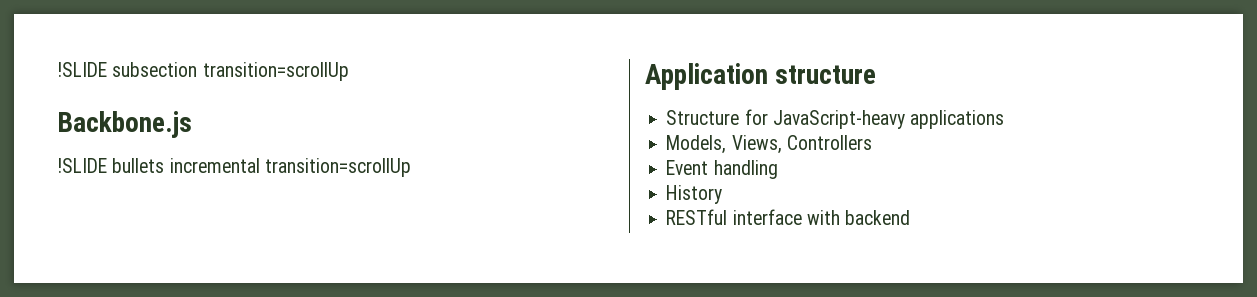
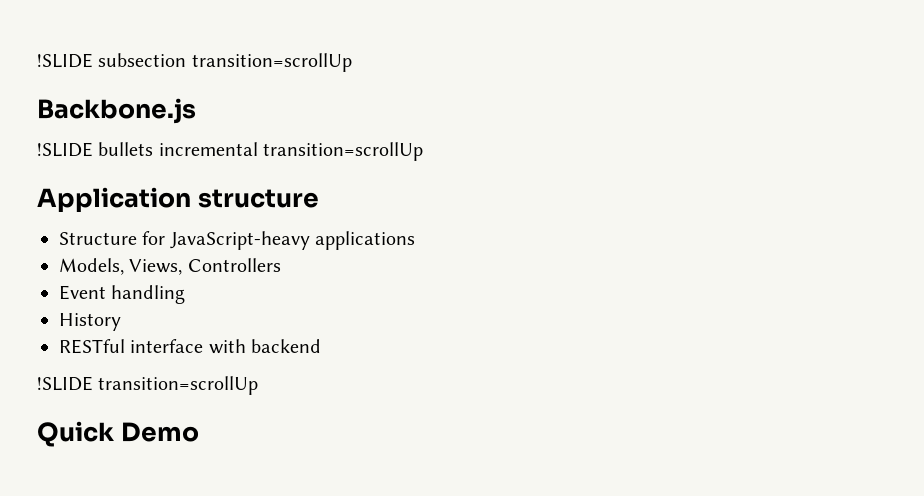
(911, 217) none -> [37,376,259,395] [37,421,199,447] // !SLIDE transition=scrollUp // Quick Demo

